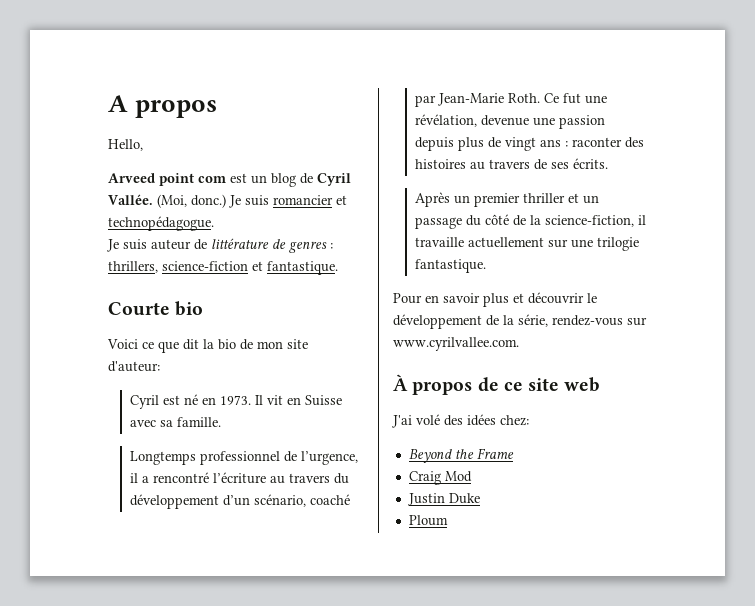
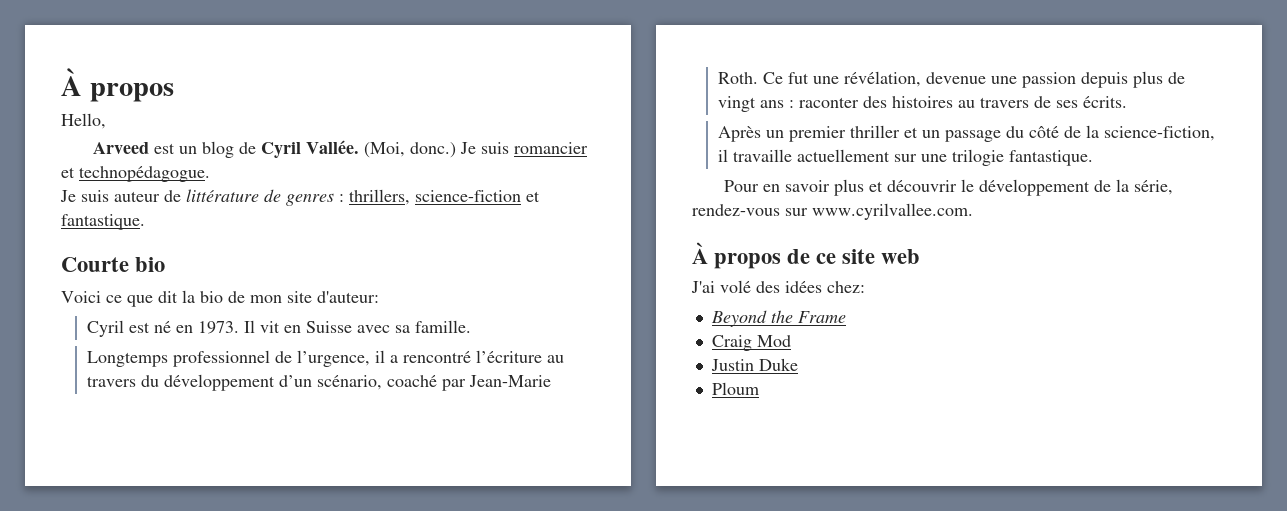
[108,95,128,112] A -> [61,68,82,96] À
[159,173,226,186] point com -> (150, 148) none

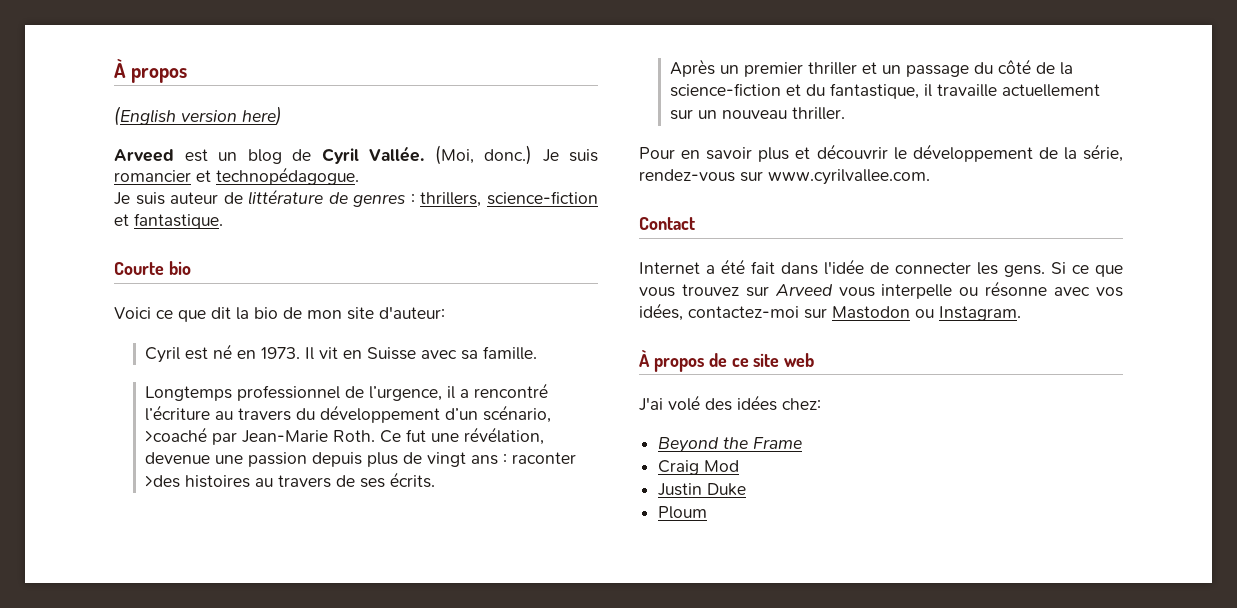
[61,113,106,129] Hello, -> [114,106,282,126] (English version here)
[387,375,438,387] coaché -> [145,427,208,442] >coaché
[863,96,888,108] des -> [145,475,181,488] >des
[1104,126,1216,141] science-fiction, -> [670,83,920,99] science-fiction et du fantastique,
[921,149,1094,166] une trilogie fantastique. -> [698,107,846,120] un nouveau thriller.
(973, 211) none -> [639,217,695,230] [639,259,1123,277] [639,281,1123,299] [639,303,1021,321] // Contact // Internet a été fait dans l'idée de connecter les gens. Si ce que vous trouvez sur Arveed vous interpelle ou résonne avec vos idées, contactez-moi sur Mastodon ou Instagram.

